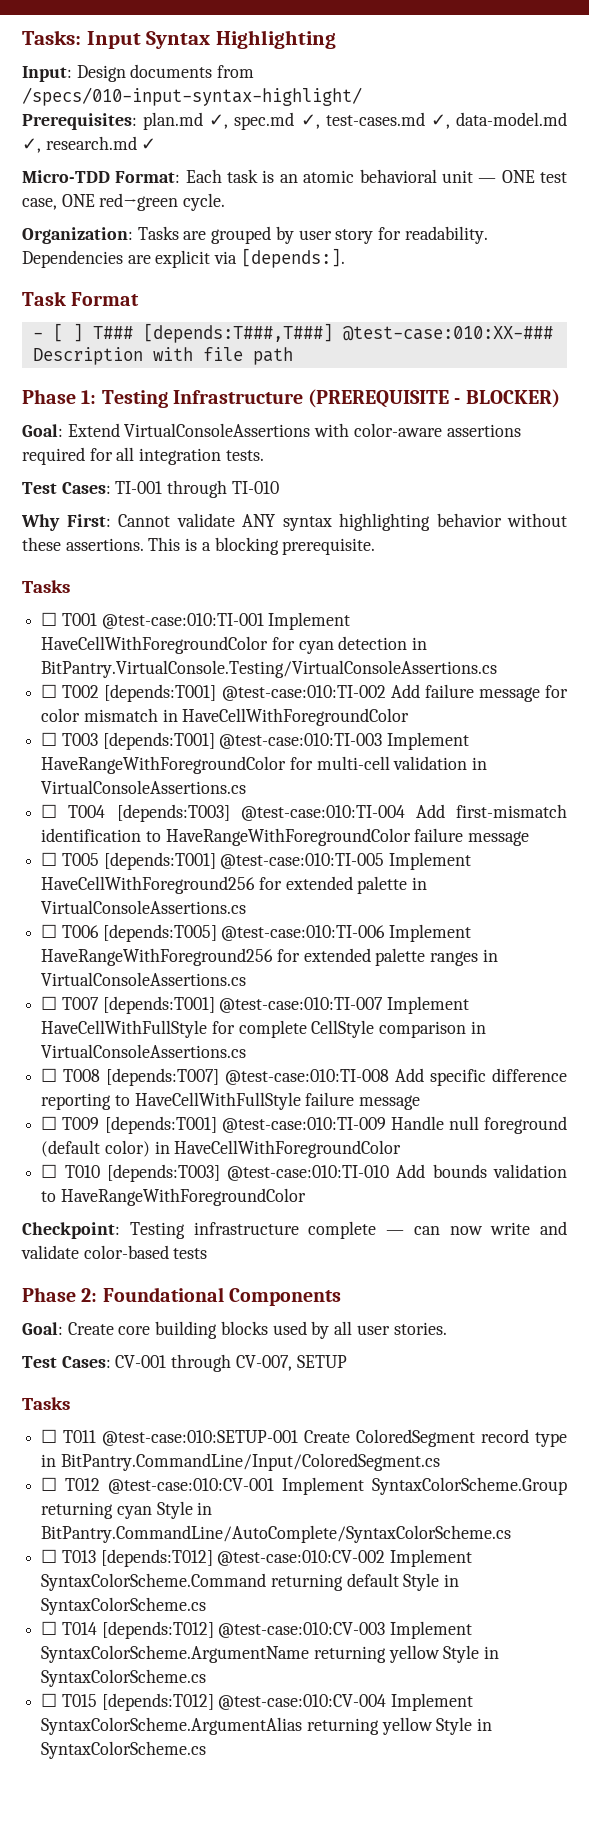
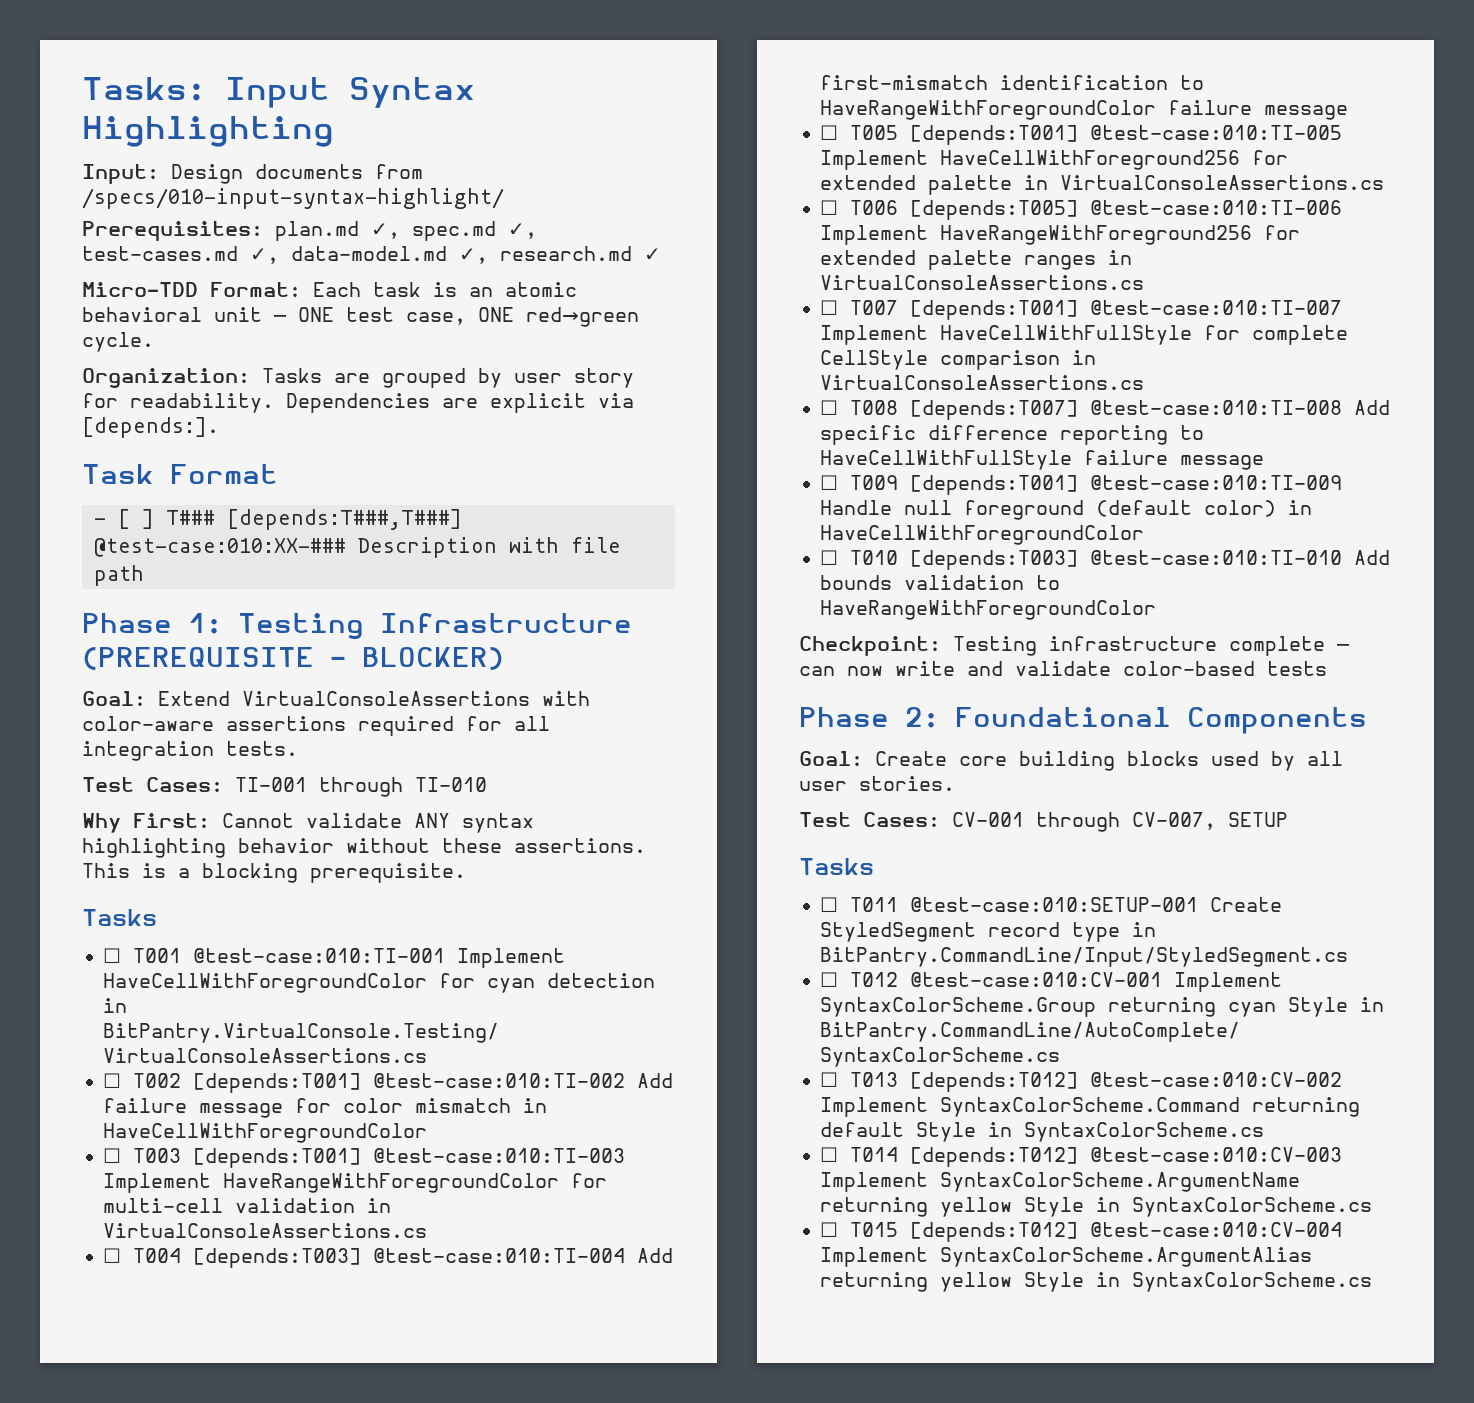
[356,1429,476,1447] ColoredSegment -> [820,922,977,942] StyledSegment
[60,1453,440,1471] BitPantry.CommandLine/Input/ColoredSegment.cs -> [820,947,1349,967] BitPantry.CommandLine/Input/StyledSegment.cs

